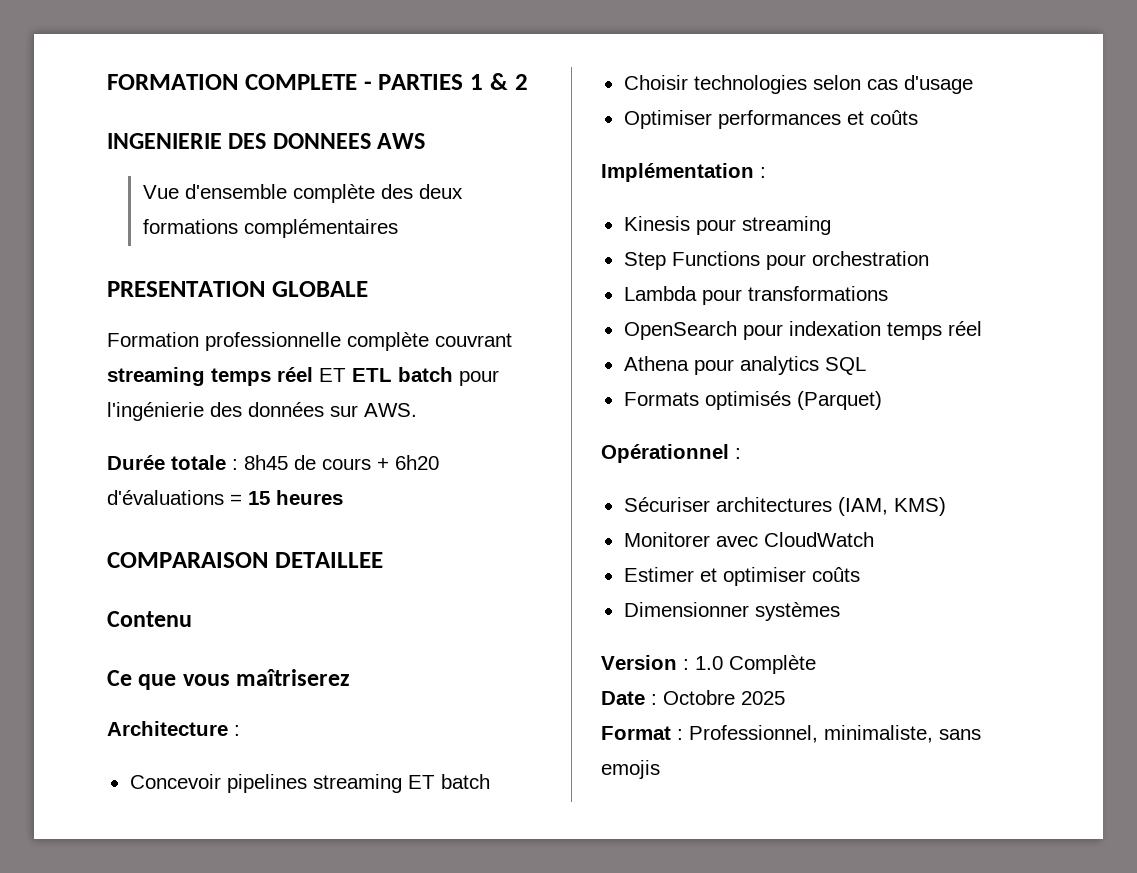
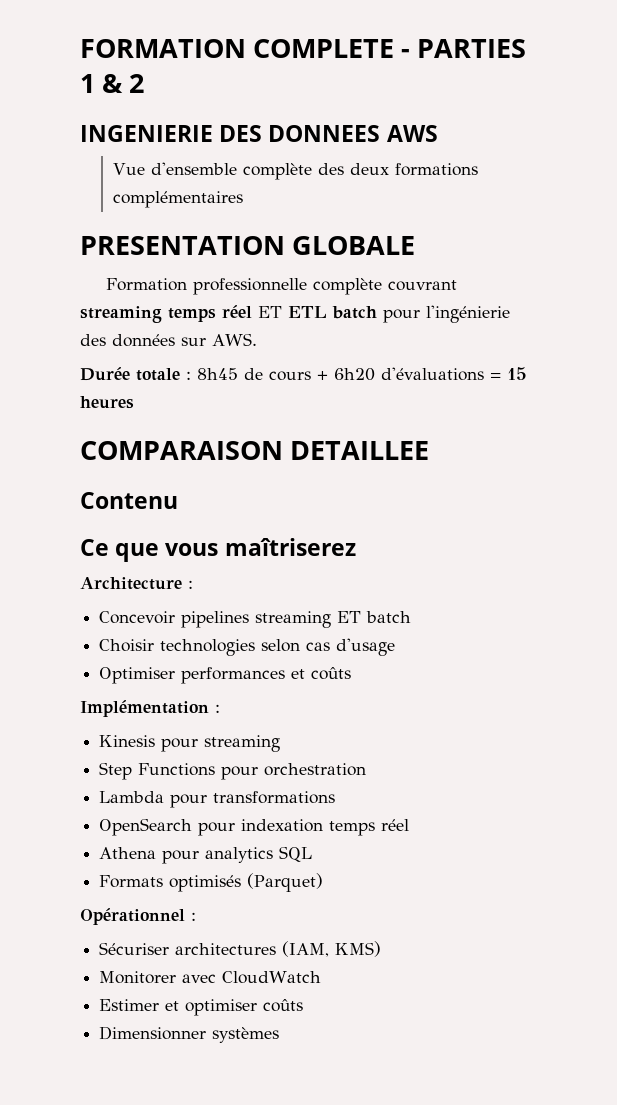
[601,655,816,674] [601,690,785,705] [601,725,981,743] [601,760,660,779] // Version : 1.0 Complète // Date : Octobre 2025 // Format : Professionnel, minimaliste, sans emojis -> (280, 1035) none

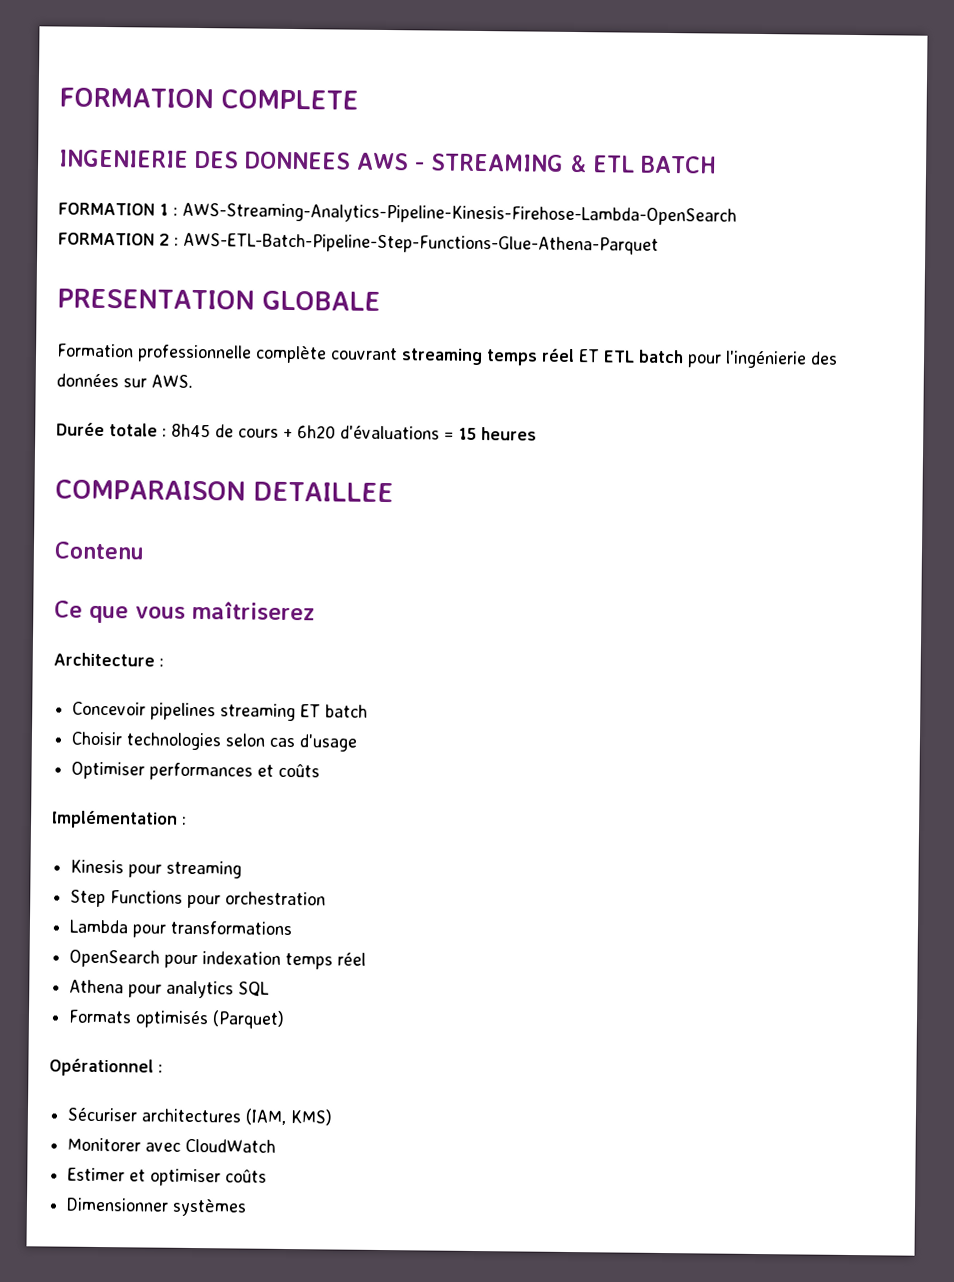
[401,39,527,58] [80,74,145,93] - PARTIES 1 & 2 -> (359, 99) none
[112,162,478,180] [112,191,243,208] // Vue d'ensemble complète des deux formations complémentaires -> [414,153,717,174] [58,202,737,226] [58,232,659,255] - STREAMING & ETL BATCH // FORMATION 1 : AWS-Streaming-Analytics-Pipeline-Kinesis-Firehose-Lambda-OpenSearch // FORMATION 2 : AWS-ETL-Batch-Pipeline-Step-Functions-Glue-Athena-Parquet

